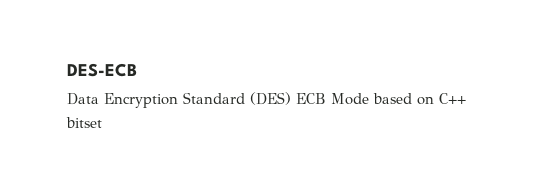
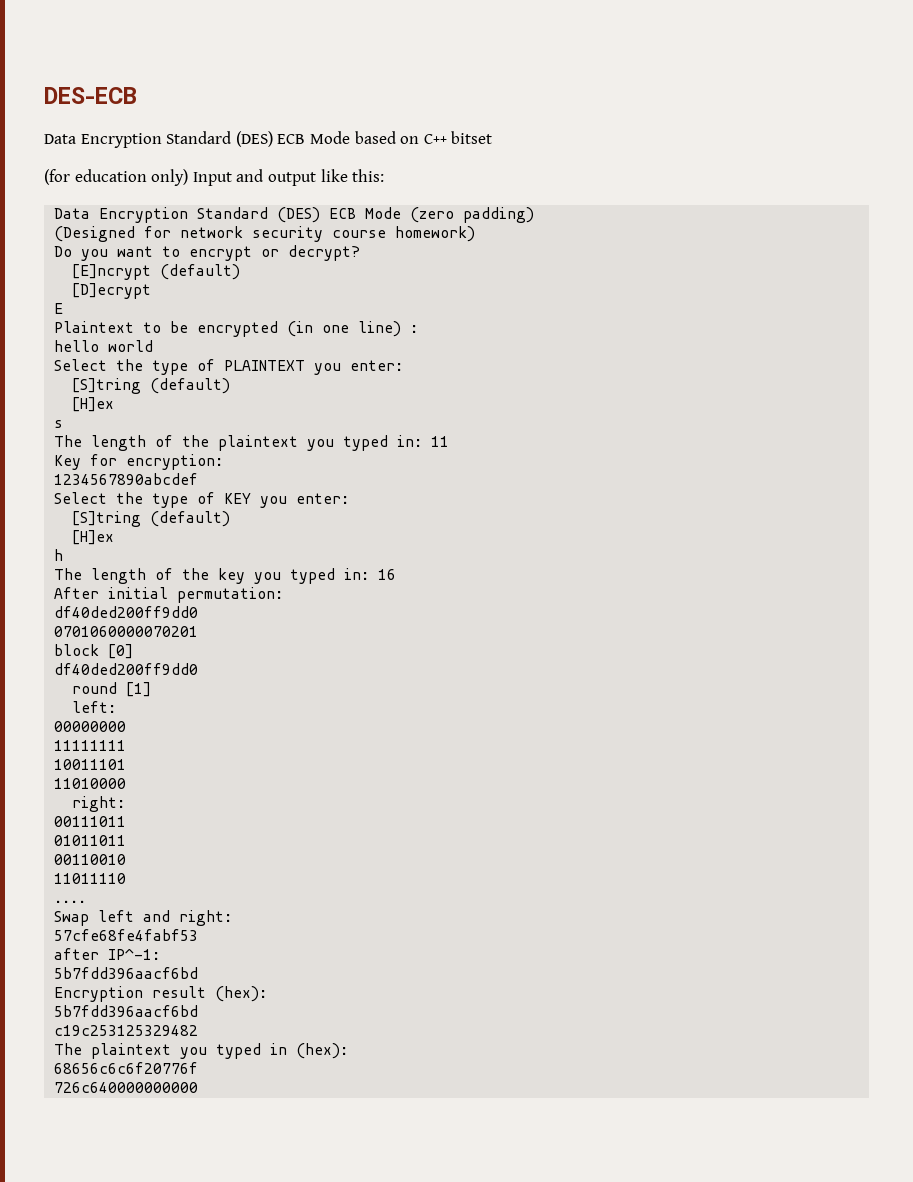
(102, 122) none -> [44,169,385,186] [54,207,535,223] [54,226,476,242] [54,245,361,261] [72,264,241,280] [72,283,152,299] [54,303,64,314] [54,321,419,337] [54,340,154,352] [54,359,404,375] [72,378,231,394] [72,397,115,412] [54,420,64,428] [54,435,450,451] [54,454,224,470] [54,473,199,485] [54,492,350,508] [72,511,231,527] [72,530,115,545] [54,549,64,561] [54,568,397,584] [54,587,284,603] [54,606,199,618] [54,626,199,637] [54,644,134,659] [54,663,199,675] [72,682,152,697] [72,701,117,713] [54,721,127,732] [54,740,127,751] [54,759,127,770] [54,778,127,789] [72,796,126,812] [54,816,127,827] [54,835,127,846] [54,854,127,865] [54,873,127,884] [54,900,87,903] [54,910,233,926] [54,929,199,941] [54,948,161,960] [54,967,199,979] [54,986,268,1002] [54,1005,199,1017] [54,1025,199,1036] [54,1043,349,1059] [54,1062,199,1074] [54,1082,199,1093] // (for education only) Input and output like this: // Data Encryption Standard (DES) ECB Mode (zero padding) // (Designed for network security course homework) // Do you want to encrypt or decrypt? // [E]ncrypt (default) // [D]ecrypt // E // Plaintext to be encrypted (in one line) : // hello world // Select the type of PLAINTEXT you enter: // [S]tring (default) // [H]ex // s // The length of the plaintext you typed in: 11 // Key for encryption: // 1234567890abcdef // Select the type of KEY you enter: // [S]tring (default) // [H]ex // h // The length of the key you typed in: 16 // After initial permutation: // df40ded200ff9dd0 // 0701060000070201 // block [0] // df40ded200ff9dd0 // round [1] // left: // 00000000 // 11111111 // 10011101 // 11010000 // right: // 00111011 // 01011011 // 00110010 // 11011110 // .... // Swap left and right: // 57cfe68fe4fabf53 // after IP^-1: // 5b7fdd396aacf6bd // Encryption result (hex): // 5b7fdd396aacf6bd // c19c253125329482 // The plaintext you typed in (hex): // 68656c6c6f20776f // 726c640000000000

